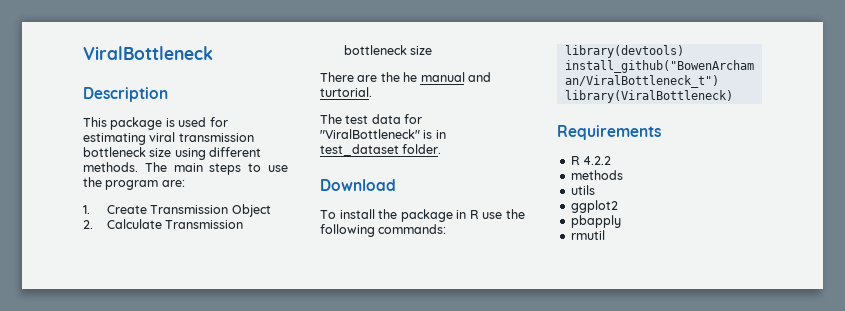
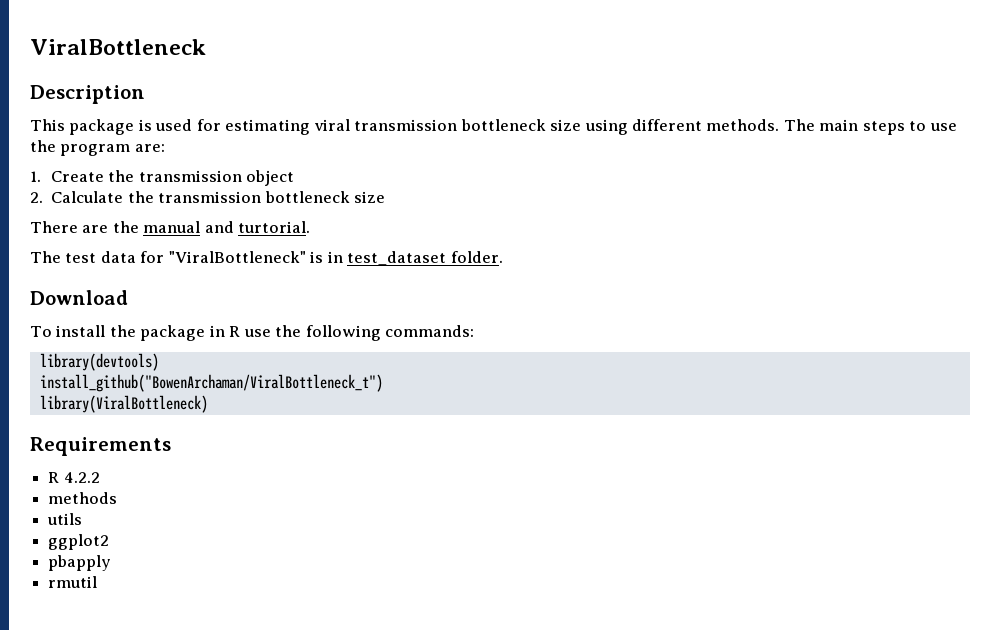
[150,204,271,217] Transmission Object -> [108,170,294,186] the transmission object
[165,220,244,229] Transmission -> [127,191,262,203] the transmission
[403,72,418,82] he -> (139, 227) none

